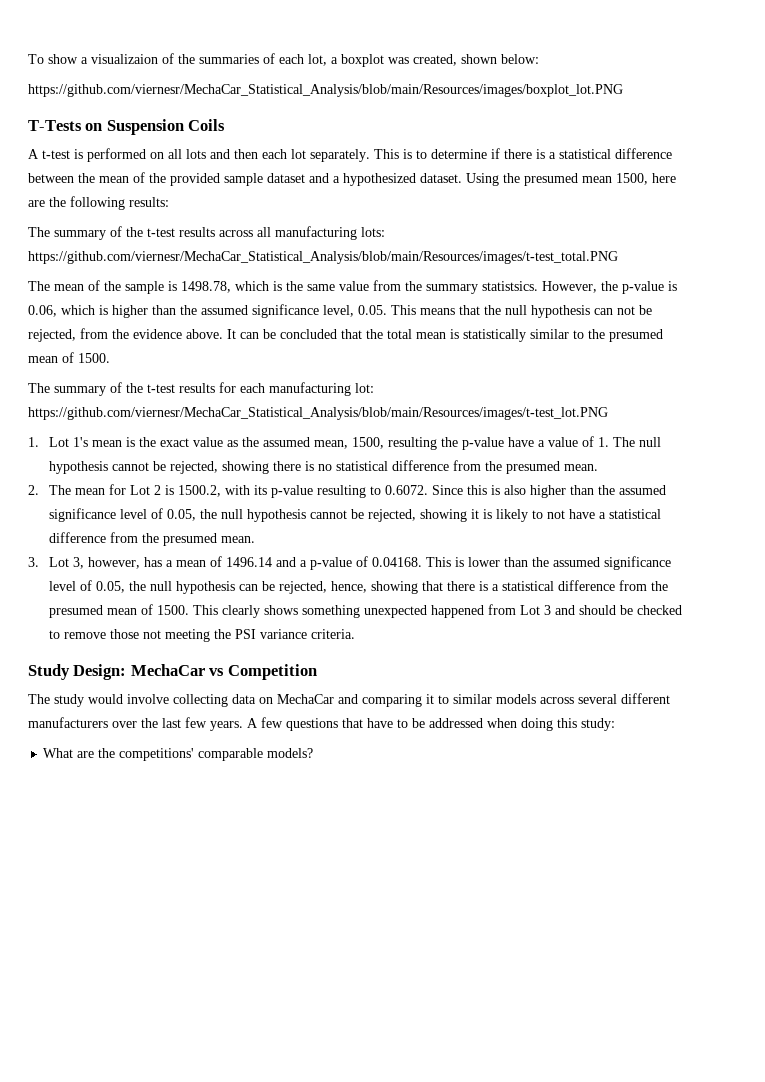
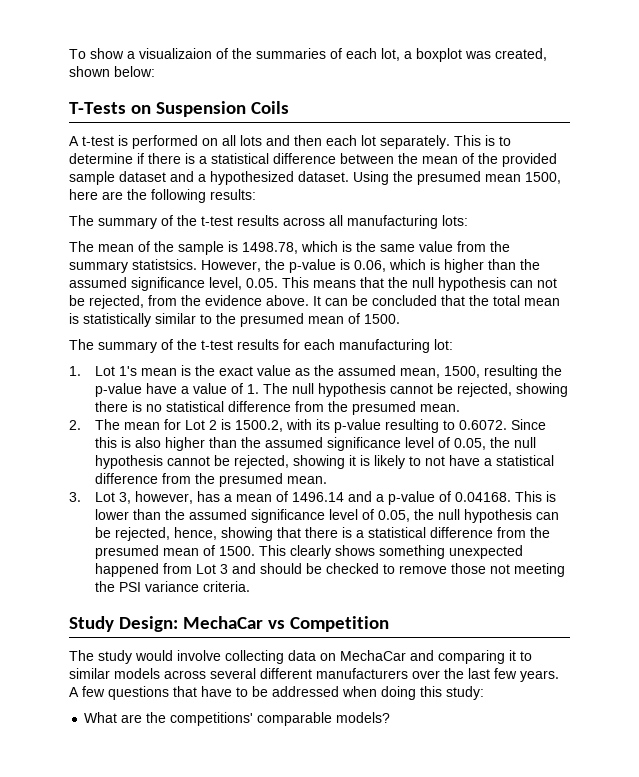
[28,84,623,97] // https://github.com/viernesr/MechaCar_Statistical_Analysis/blob/main/Resources/images/boxplot_lot.PNG -> (155, 71) none
[28,251,618,264] https://github.com/viernesr/MechaCar_Statistical_Analysis/blob/main/Resources/images/t-test_total.PNG -> (468, 220) none
[28,407,608,420] https://github.com/viernesr/MechaCar_Statistical_Analysis/blob/main/Resources/images/t-test_lot.PNG -> (453, 344) none

